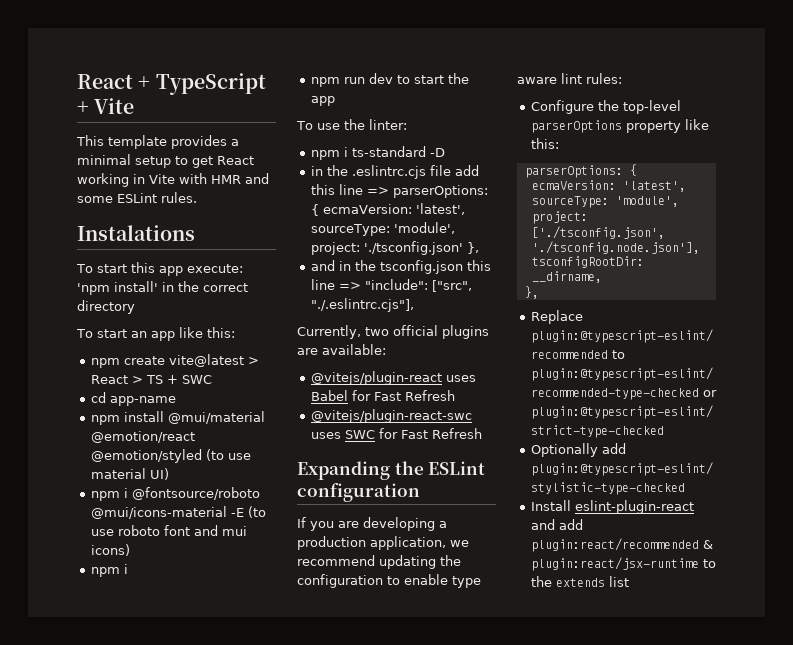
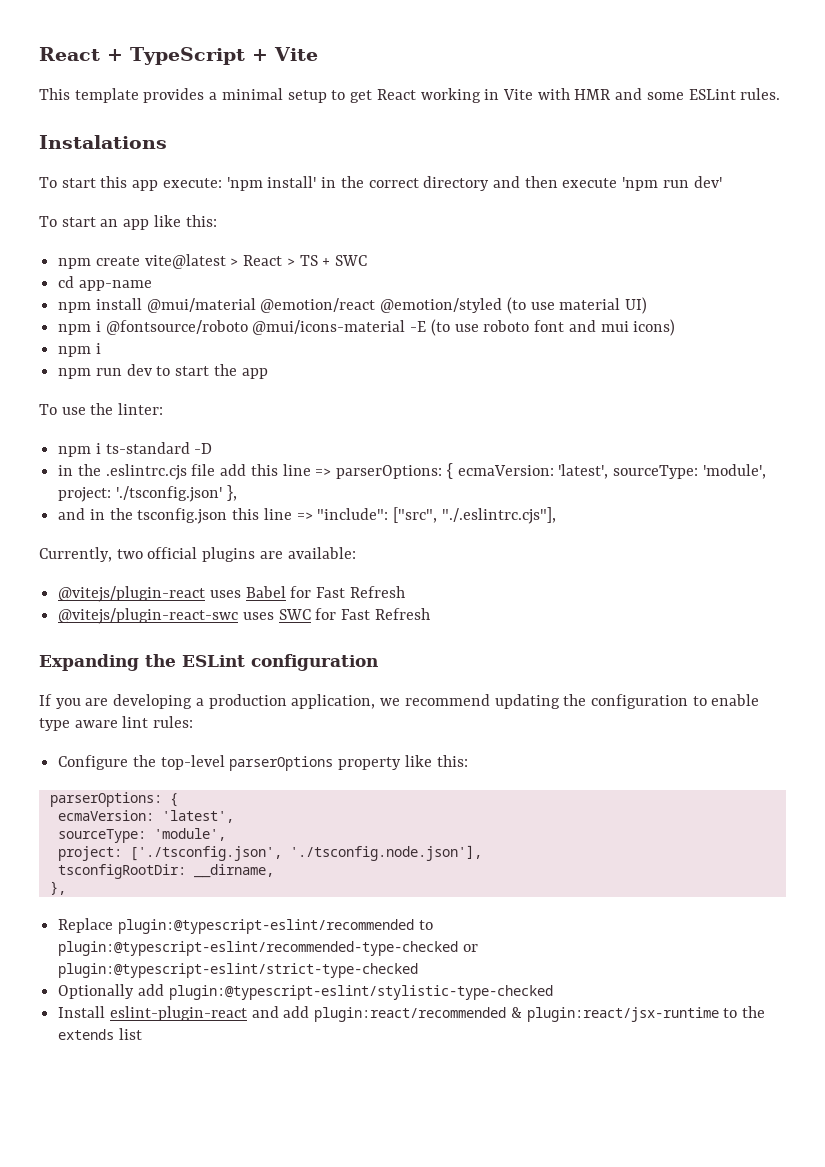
(135, 307) none -> [492,176,722,191] and then execute 'npm run dev'

